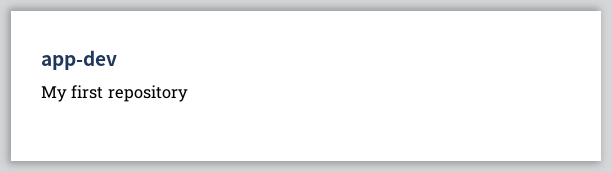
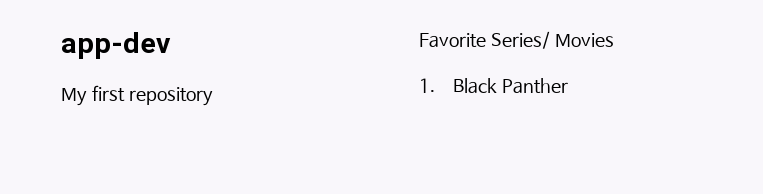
(188, 93) none -> [419,31,614,49] [419,78,568,94] // Favorite Series/ Movies // 1. Black Panther

